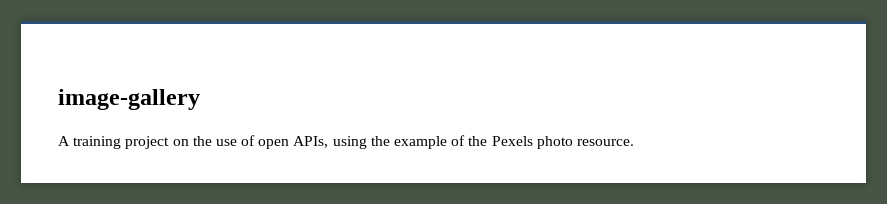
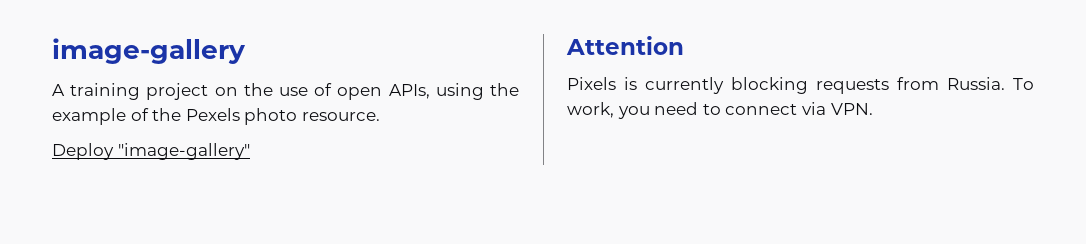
(634, 142) none -> [52,143,250,160] [566,36,684,55] [567,77,1034,94] [567,102,873,119] // Deploy "image-gallery" // Attention // Pixels is currently blocking requests from Russia. To work, you need to connect via VPN.

